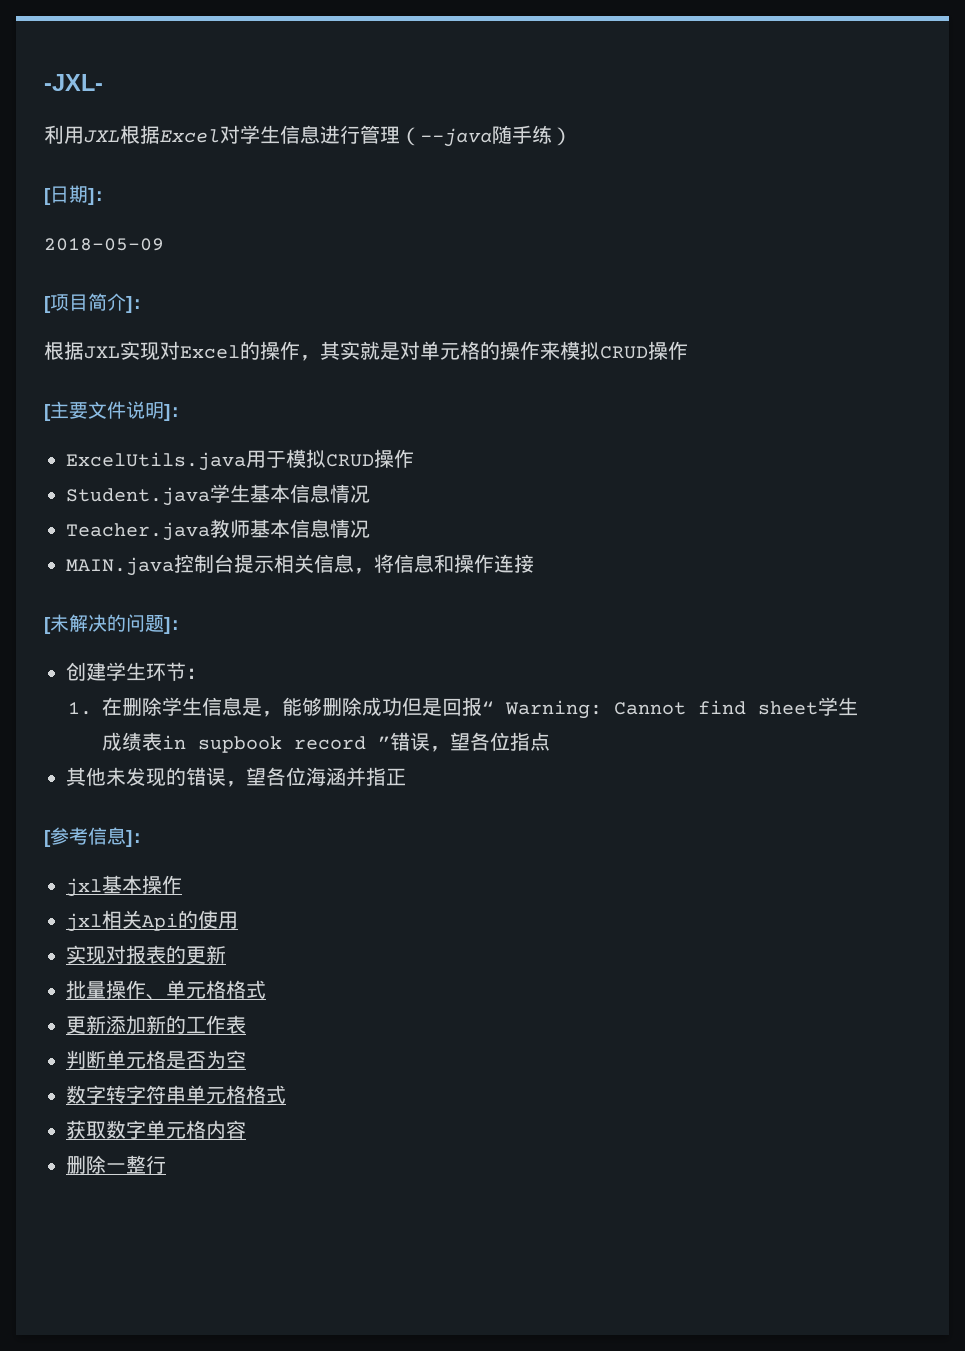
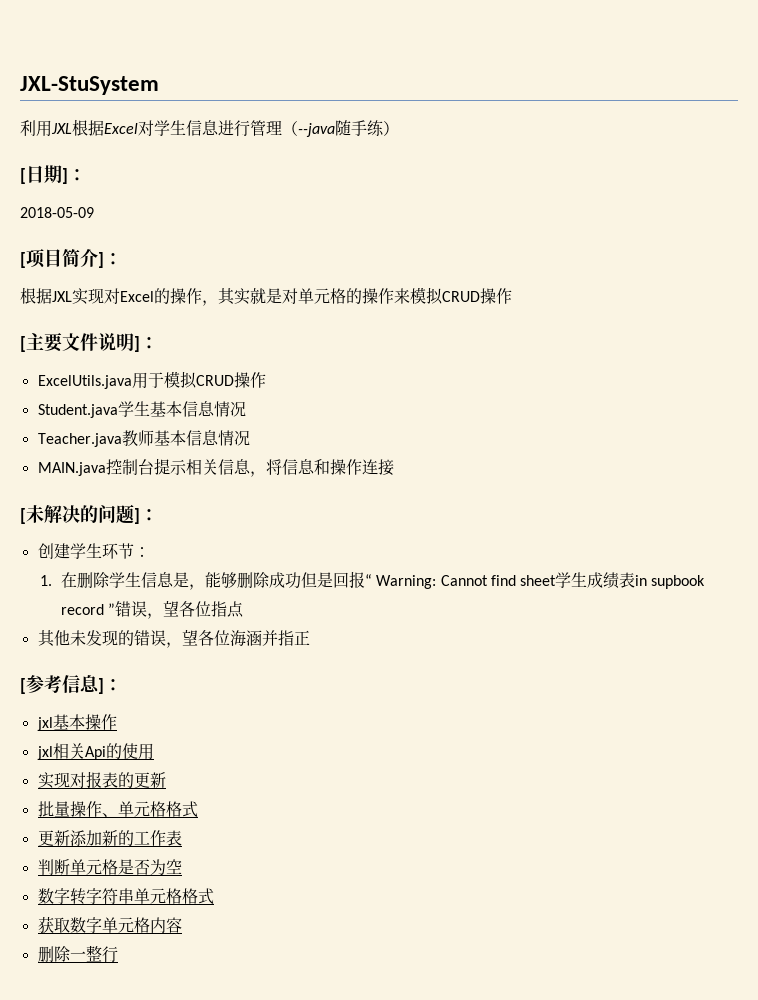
[44,74,103,91] -JXL- -> [20,76,159,95] JXL-StuSystem

